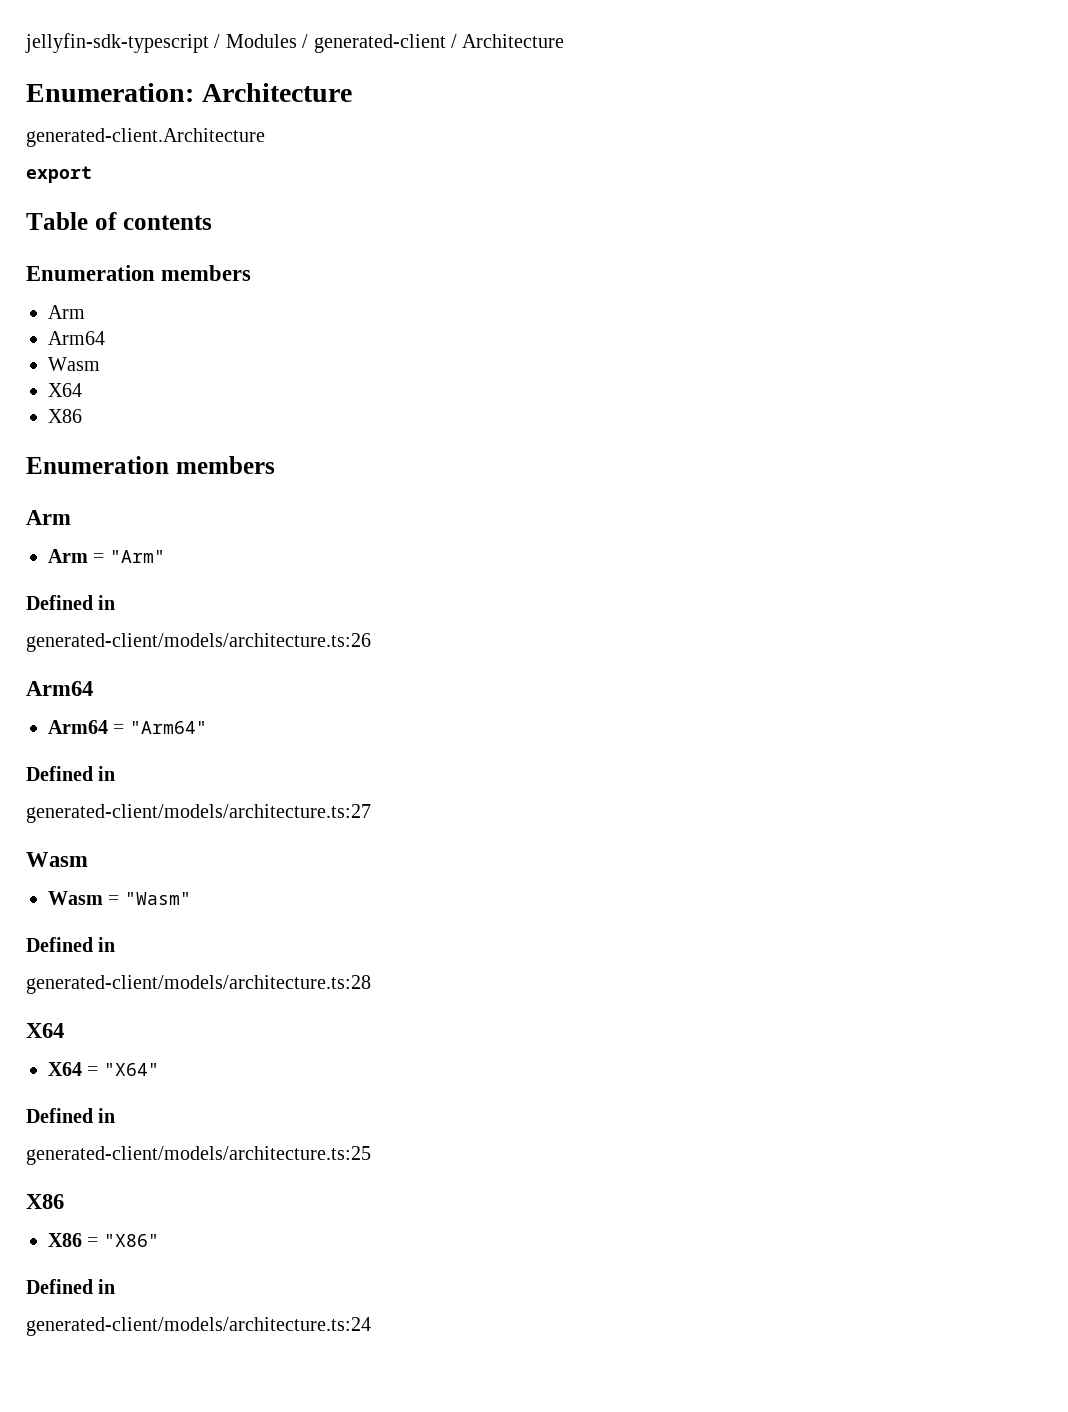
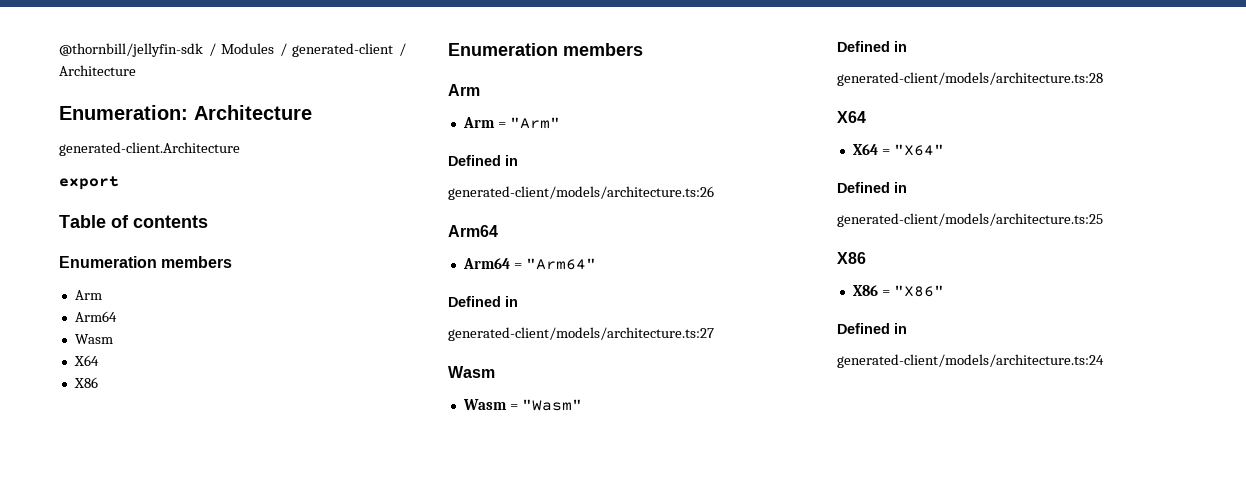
[25,33,209,53] jellyfin-sdk-typescript -> [59,43,203,57] @thornbill/jellyfin-sdk

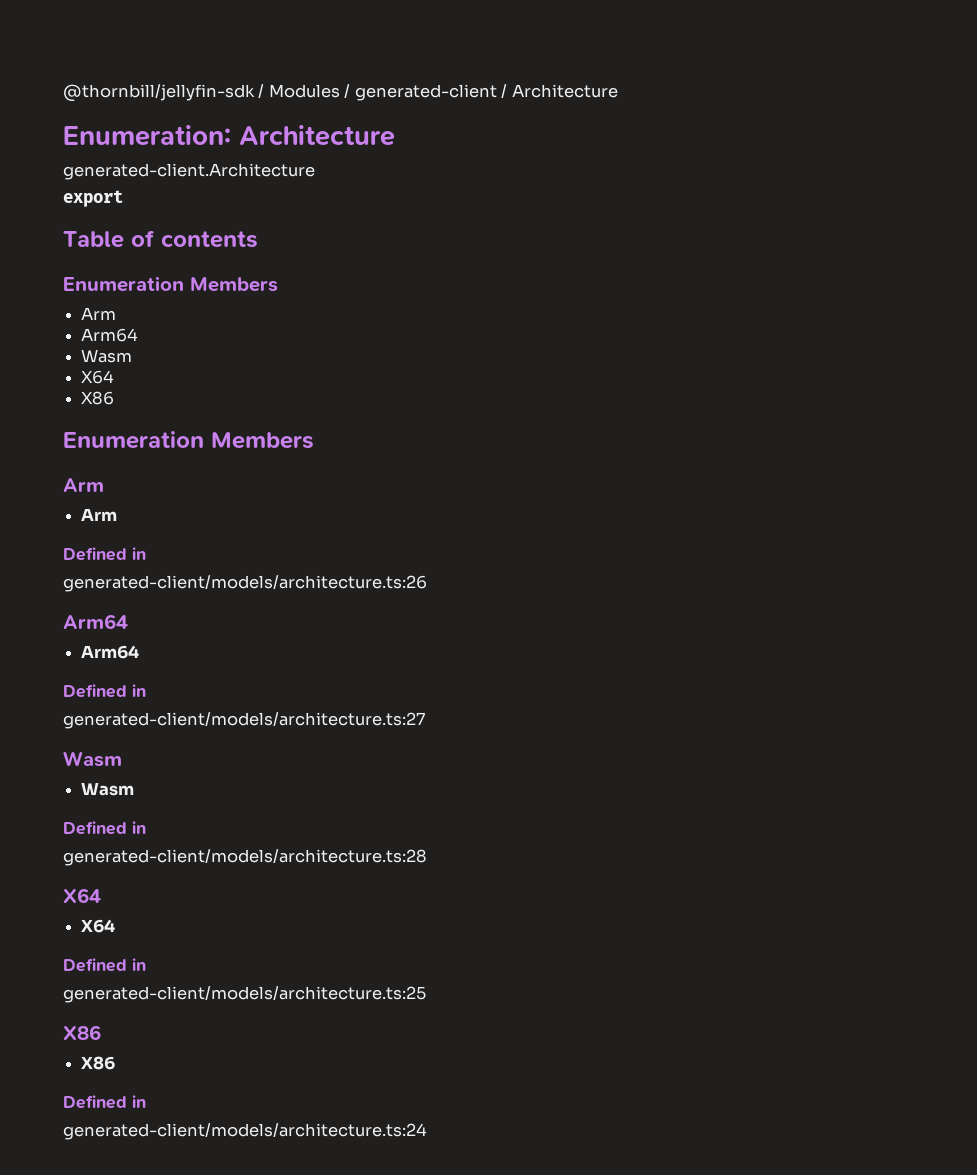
[161,256,233,268] members -> [190,277,278,292] Members
[563,43,643,56] members -> [211,432,314,449] Members
[497,117,560,129] = "Arm" -> (118, 514) none
[513,258,596,270] = "Arm64" -> (140, 652) none
[509,399,582,411] = "Wasm" -> (135, 789) none
[881,144,944,156] = "X64" -> (116, 926) none
[881,285,944,297] = "X86" -> (116, 1063) none

